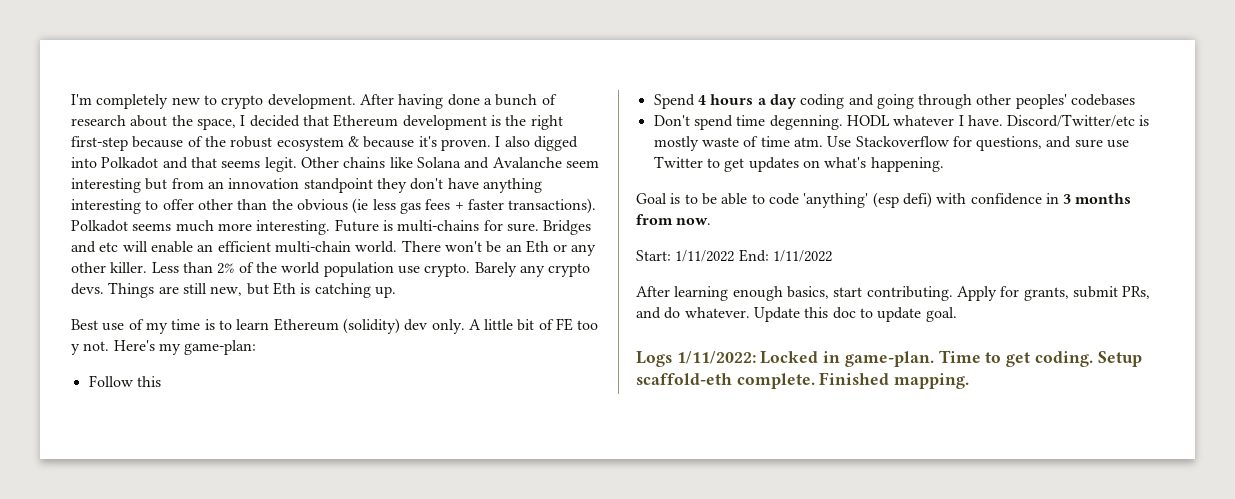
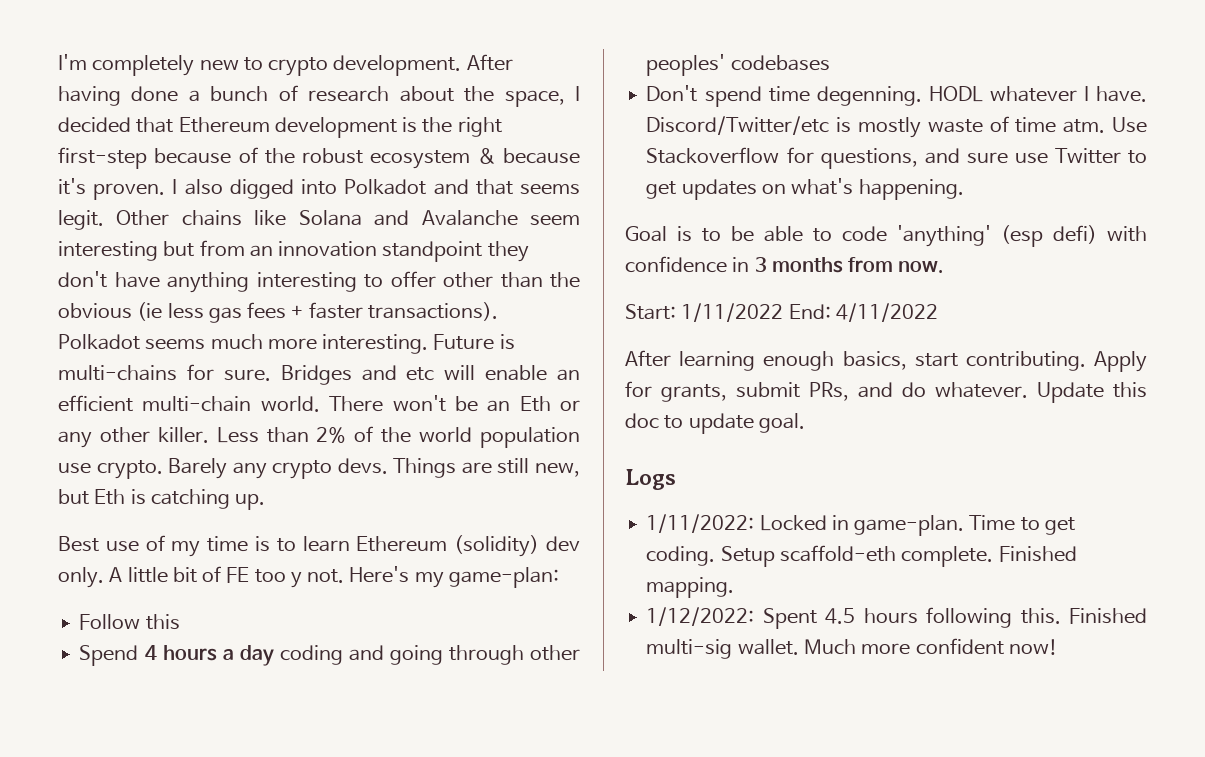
[772,250,832,262] 1/11/2022 -> [835,303,938,322] 4/11/2022
(672, 359) none -> (676, 479) //
(970, 381) none -> [646,607,1147,629] [646,638,1058,659] // 1/12/2022: Spent 4.5 hours following this. Finished multi-sig wallet. Much more confident now!

